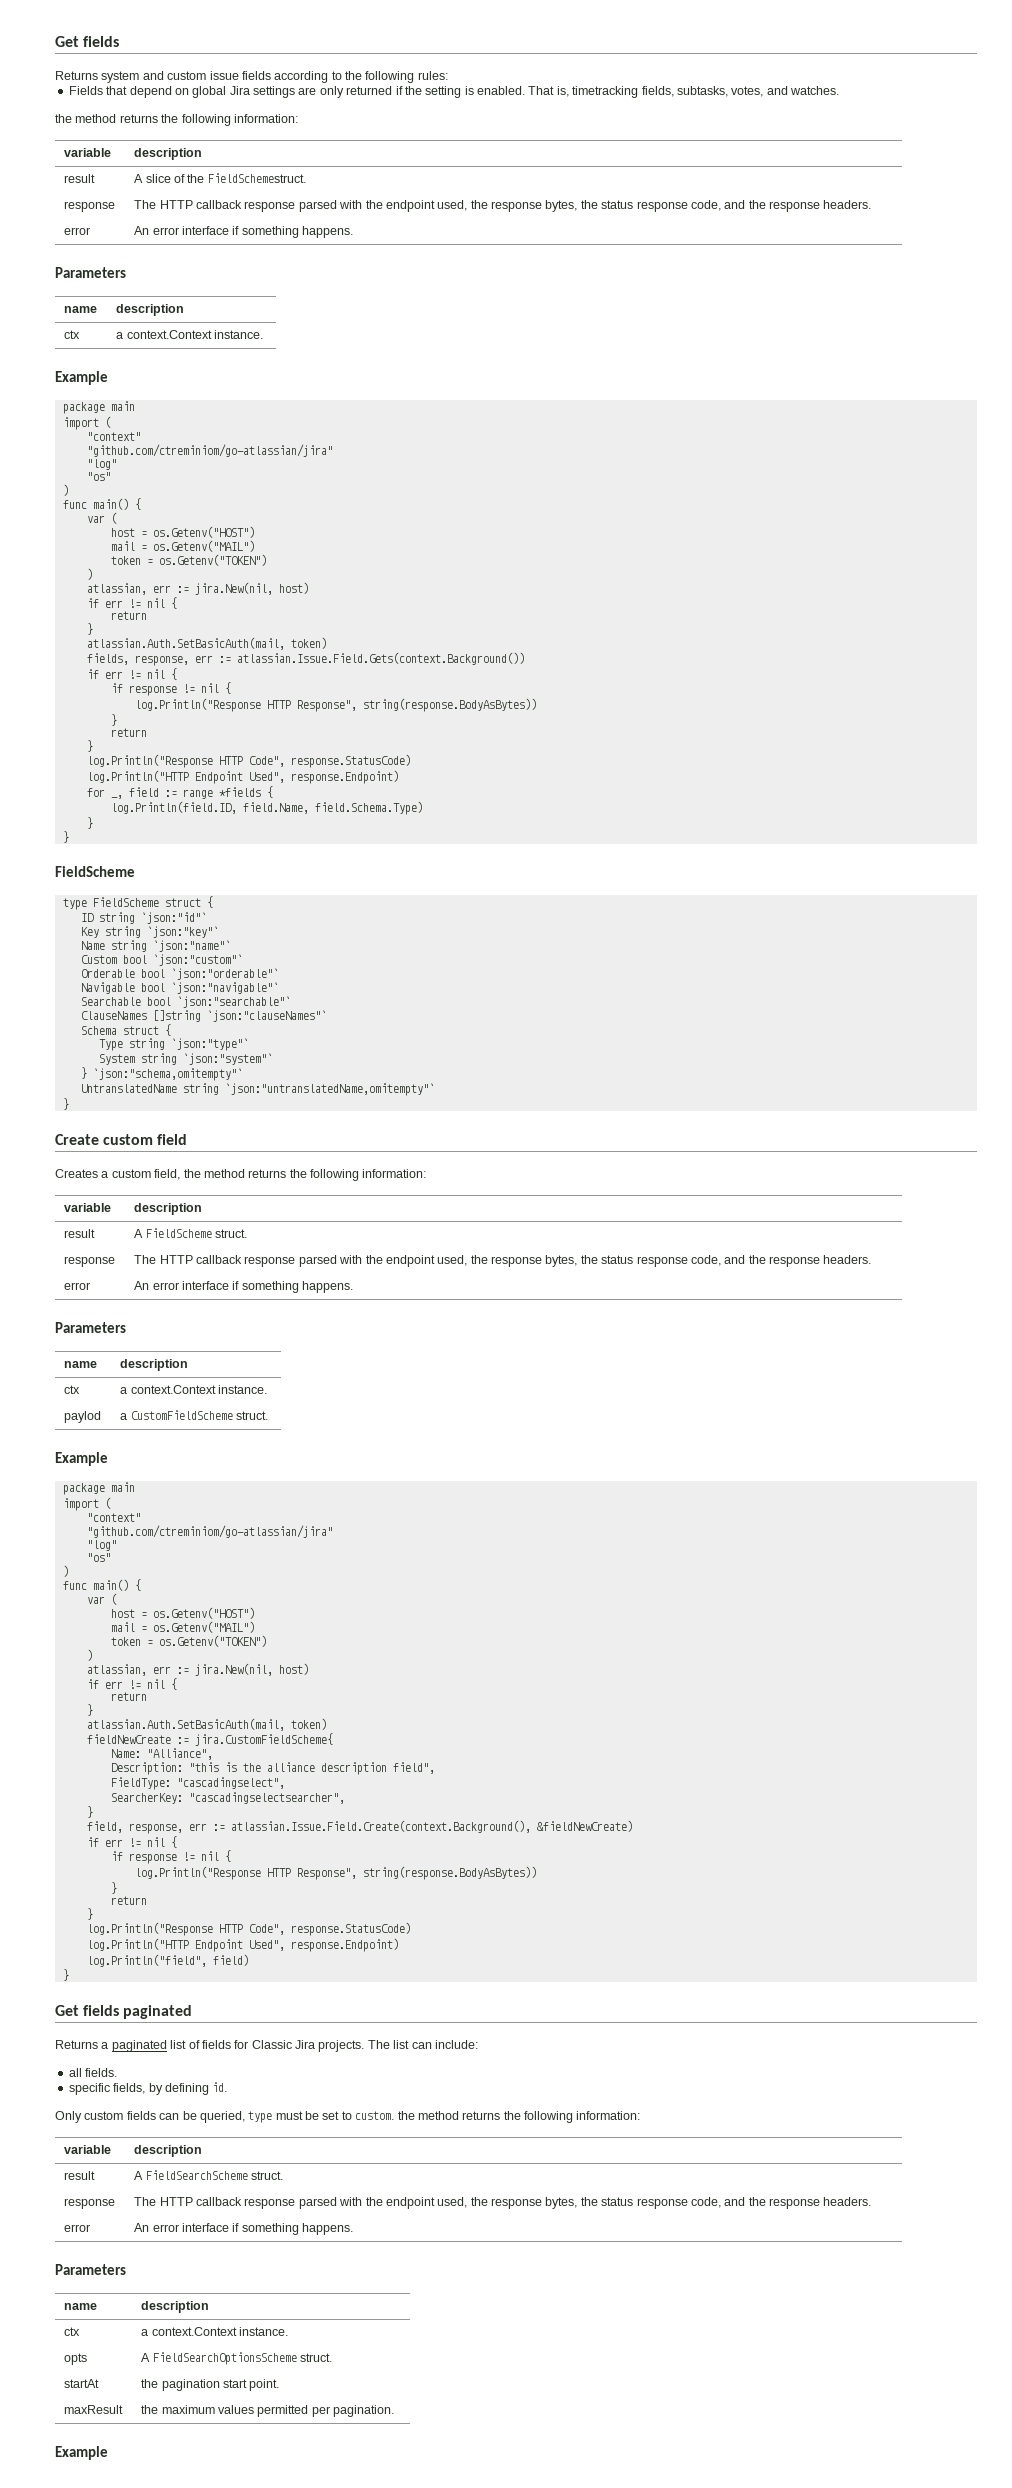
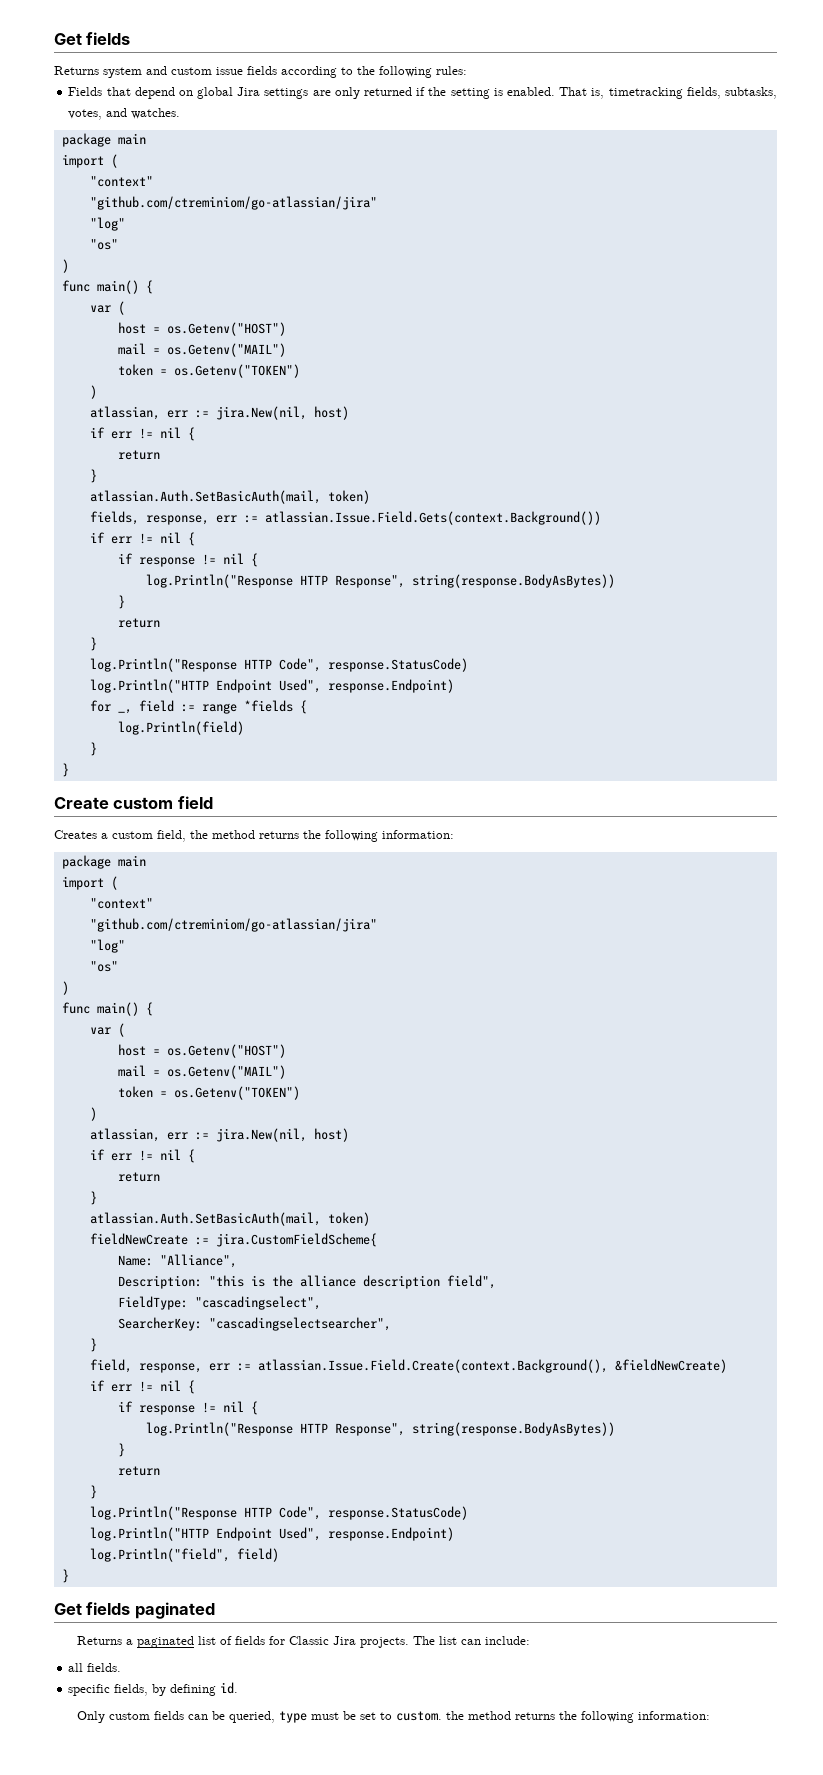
[55,114,298,126] [64,148,112,157] [134,148,203,160] [64,174,96,183] [134,173,306,183] [64,201,116,212] [134,200,872,212] [64,227,91,235] [134,226,354,238] [55,267,126,278] [64,306,98,313] [116,304,185,316] [64,330,81,339] [116,330,264,339] [55,371,108,385] // the method returns the following information: // variable | description // result | A slice of the FieldSchemestruct. // response | The HTTP callback response parsed with the endpoint used, the response bytes, the status response code, and the response headers. // error | An error interface if something happens. // Parameters // name | description // ctx | a context.Context instance. // Example -> (181, 113) none
[110,801,423,815] log.Println(field.ID, field.Name, field.Schema.Type) -> [117,721,244,735] log.Println(field)
[55,866,135,877] [62,896,213,910] [80,912,207,924] [80,926,219,938] [80,940,231,952] [80,954,243,966] [80,968,279,980] [80,982,279,994] [80,996,291,1008] [80,1010,327,1022] [80,1024,171,1036] [98,1038,249,1051] [98,1053,273,1065] [80,1067,243,1081] [80,1083,435,1096] [62,1098,69,1110] // FieldScheme // type FieldScheme struct { // ID string `json:"id"` // Key string `json:"key"` // Name string `json:"name"` // Custom bool `json:"custom"` // Orderable bool `json:"orderable"` // Navigable bool `json:"navigable"` // Searchable bool `json:"searchable"` // ClauseNames []string `json:"clauseNames"` // Schema struct { // Type string `json:"type"` // System string `json:"system"` // } `json:"schema,omitempty"` // UntranslatedName string `json:"untranslatedName,omitempty"` // } -> (69, 770) none
[64,1203,112,1212] [134,1203,203,1215] [64,1229,96,1238] [134,1228,248,1238] [64,1256,116,1267] [134,1255,872,1267] [64,1282,91,1290] [134,1281,354,1293] [55,1322,126,1333] [64,1361,98,1368] [120,1359,189,1371] [64,1385,81,1394] [120,1385,268,1394] [64,1411,102,1423] [120,1410,269,1420] [55,1452,108,1466] // variable | description // result | A FieldScheme struct. // response | The HTTP callback response parsed with the endpoint used, the response bytes, the status response code, and the response headers. // error | An error interface if something happens. // Parameters // name | description // ctx | a context.Context instance. // paylod | a CustomFieldScheme struct. // Example -> (454, 834) none
[64,2145,112,2154] [134,2145,203,2157] [64,2171,96,2180] [134,2170,284,2180] [64,2198,116,2209] [134,2197,872,2209] [64,2224,91,2232] [134,2223,354,2235] [55,2264,126,2275] [64,2303,98,2310] [141,2301,210,2313] [64,2327,81,2336] [141,2327,289,2336] [64,2353,88,2365] [141,2352,333,2365] [64,2379,100,2388] [141,2379,280,2391] [64,2405,124,2414] [141,2405,395,2417] [55,2446,108,2460] // variable | description // result | A FieldSearchScheme struct. // response | The HTTP callback response parsed with the endpoint used, the response bytes, the status response code, and the response headers. // error | An error interface if something happens. // Parameters // name | description // ctx | a context.Context instance. // opts | A FieldSearchOptionsScheme struct. // startAt | the pagination start point. // maxResult | the maximum values permitted per pagination. // Example -> (710, 1715) none

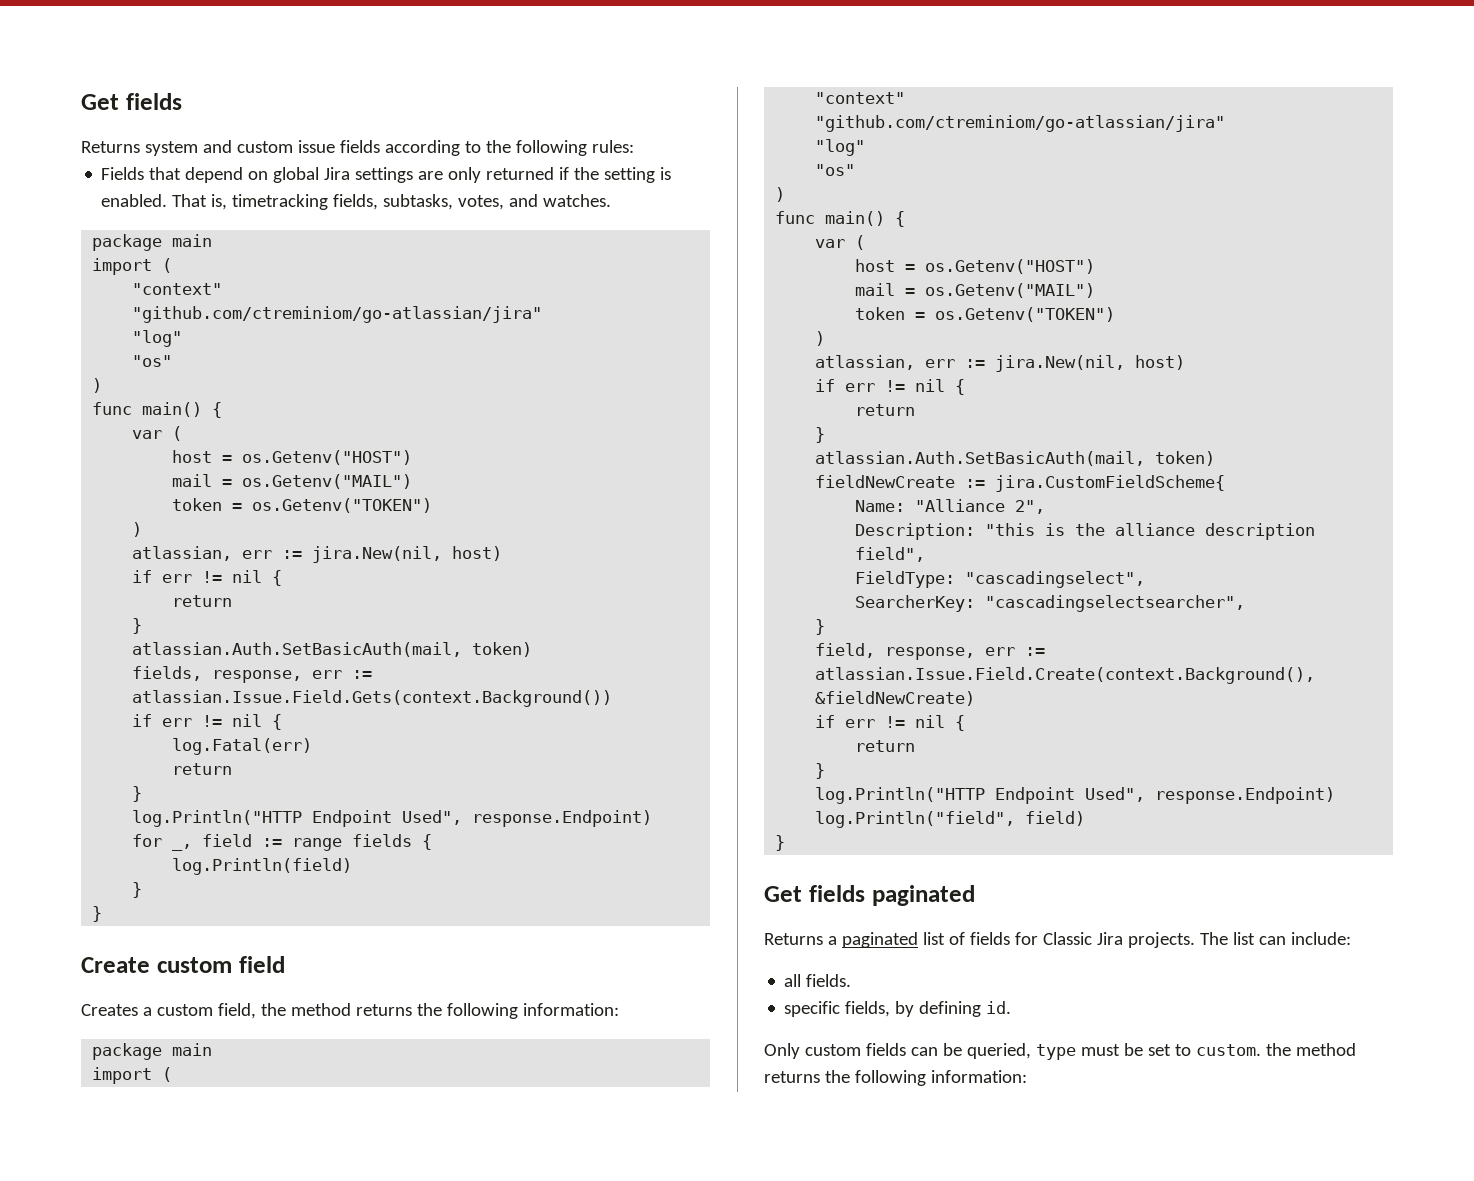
[117,553,258,567] [145,574,615,588] [117,595,125,609] [117,618,160,628] [89,637,97,651] [89,658,468,672] if response != nil { // log.Println("Response HTTP Response", string(response.BodyAsBytes)) // } // return // } // log.Println("Response HTTP Code", response.StatusCode) -> [172,738,313,755] [172,763,233,775] [132,786,143,802] log.Fatal(err) // return // }
[243,700,293,712] *fields -> [352,834,413,847] fields
[159,1254,237,1268] "Alliance", -> [915,499,1046,514] "Alliance 2",
[117,1401,258,1415] [145,1422,615,1436] [117,1443,125,1457] [117,1466,160,1476] [89,1485,97,1499] [89,1506,468,1520] if response != nil { // log.Println("Response HTTP Response", string(response.BodyAsBytes)) // } // return // } // log.Println("Response HTTP Code", response.StatusCode) -> [855,740,916,752] [815,763,826,779] return // }

